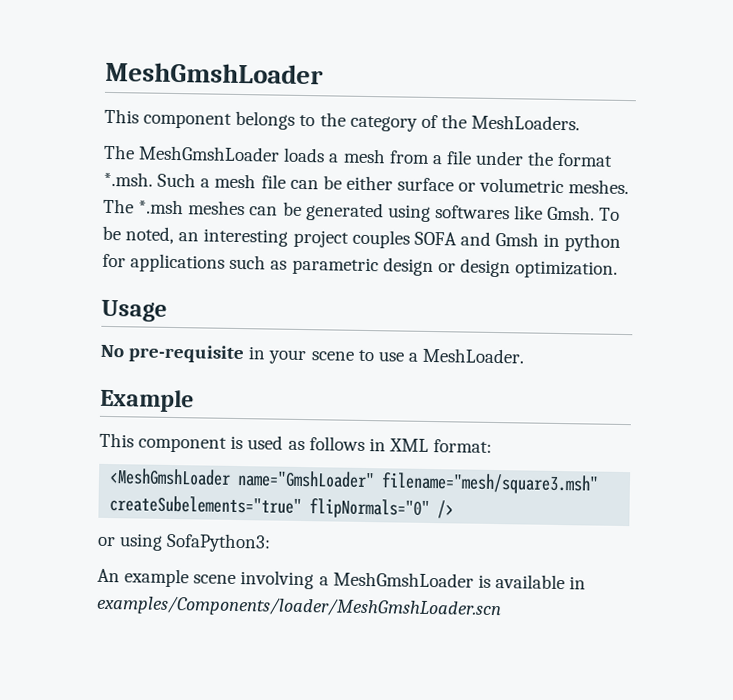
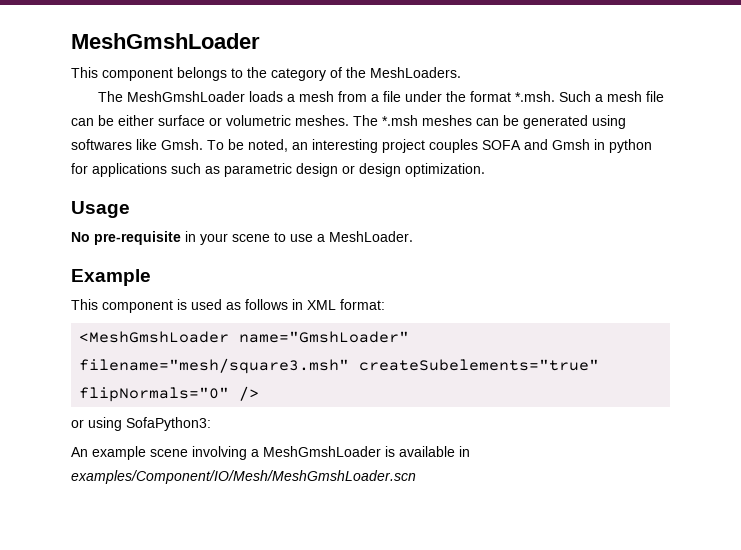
[96,594,502,620] examples/Components/loader/MeshGmshLoader.scn -> [71,470,416,484] examples/Component/IO/Mesh/MeshGmshLoader.scn

